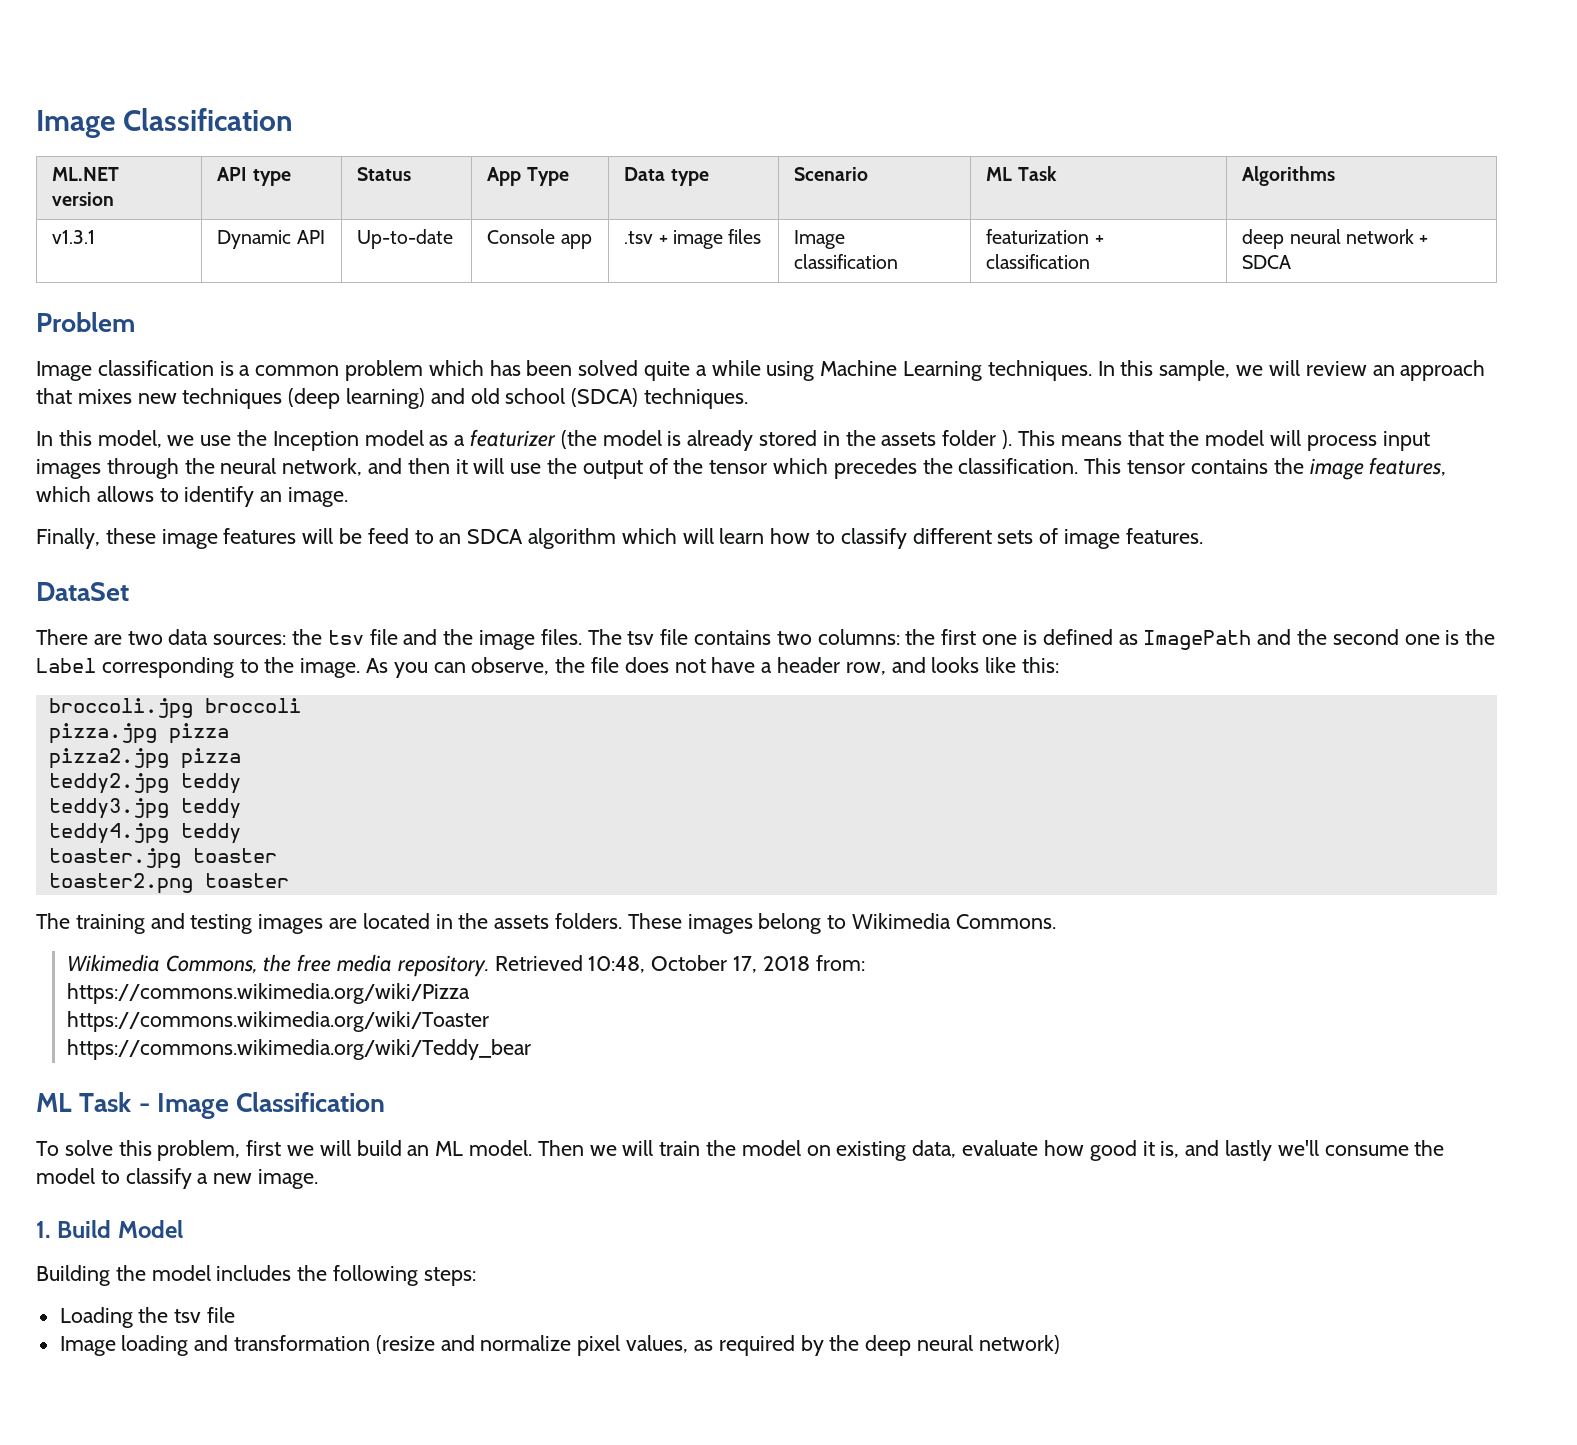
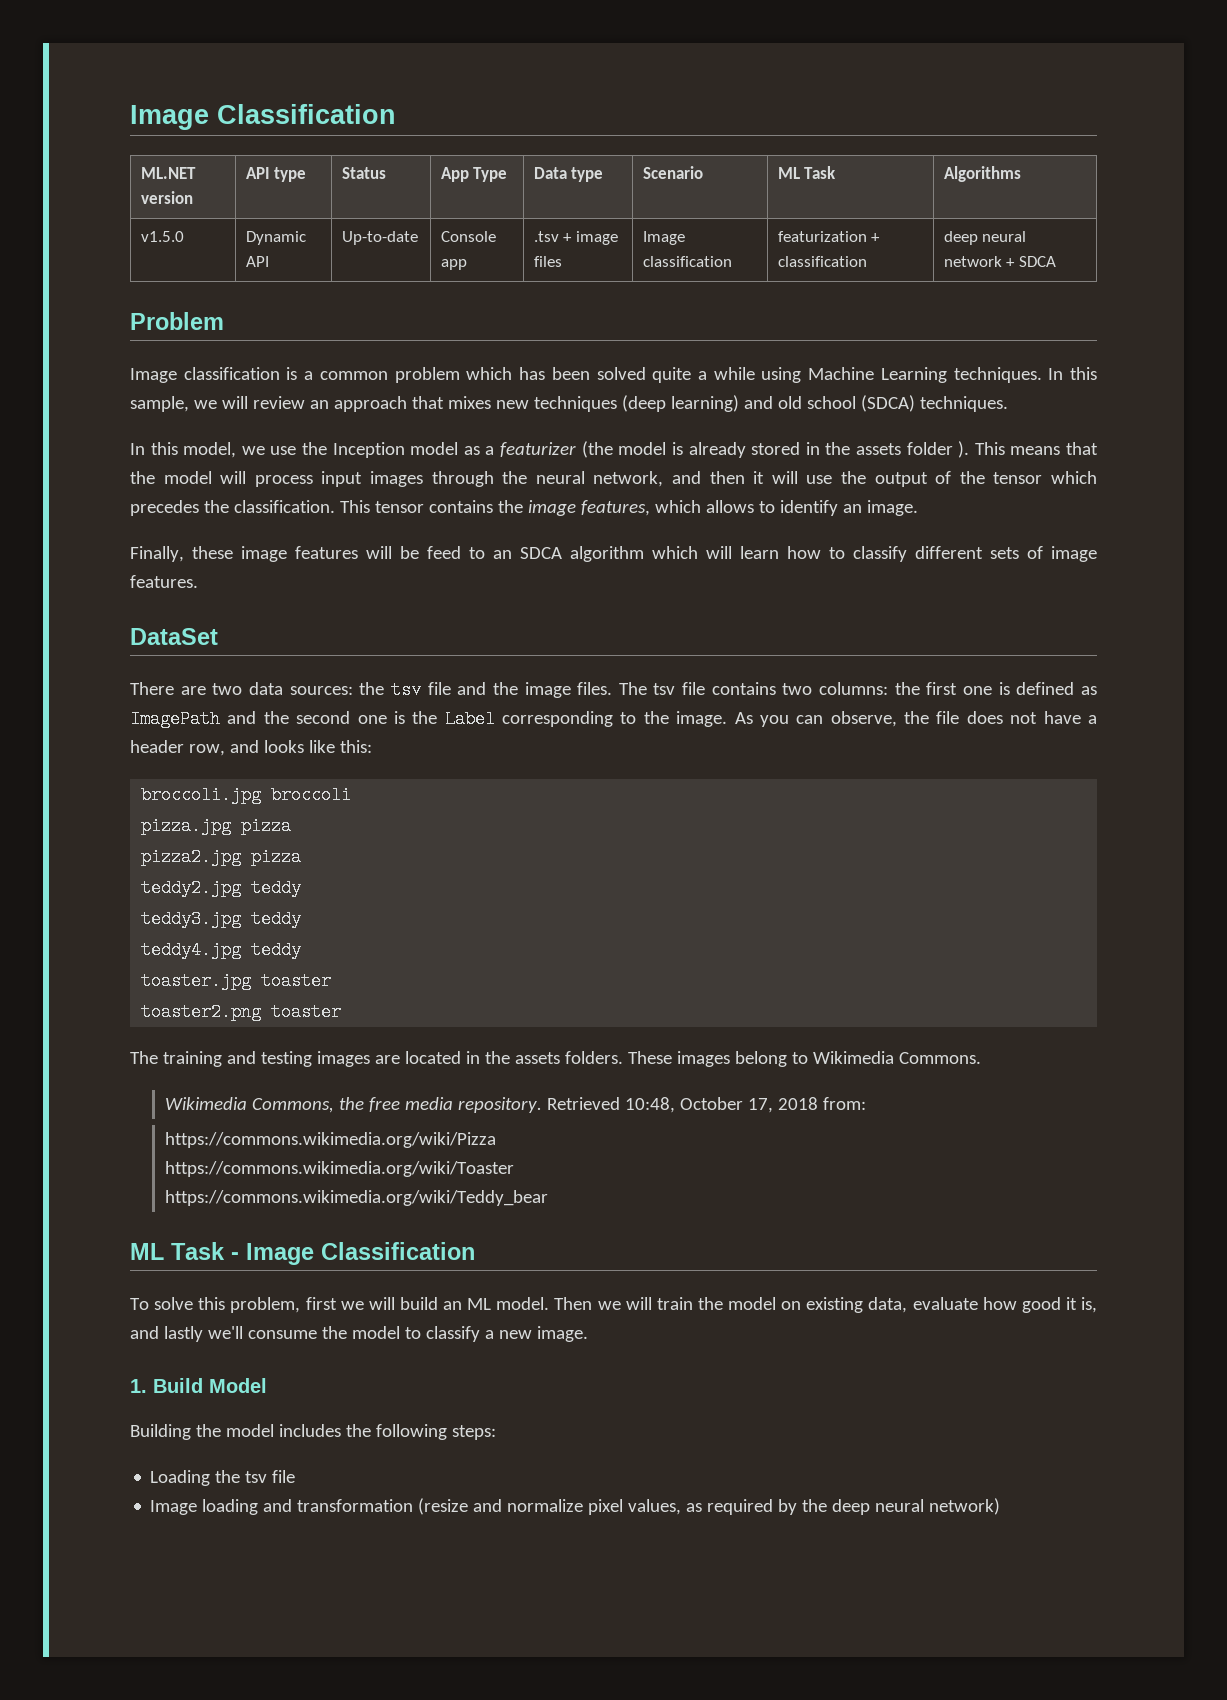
[52,230,96,244] v1.3.1 -> [140,231,184,242] v1.5.0

